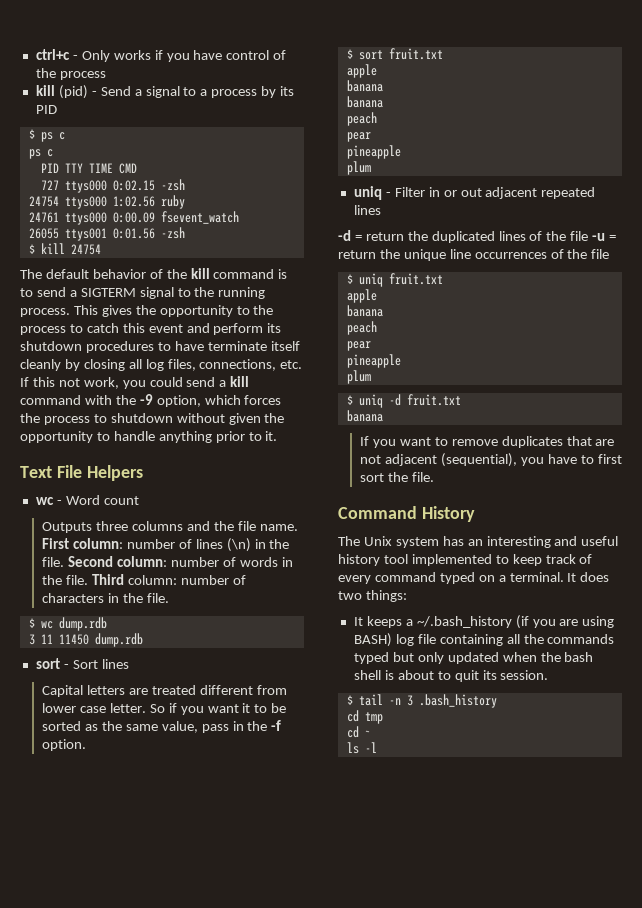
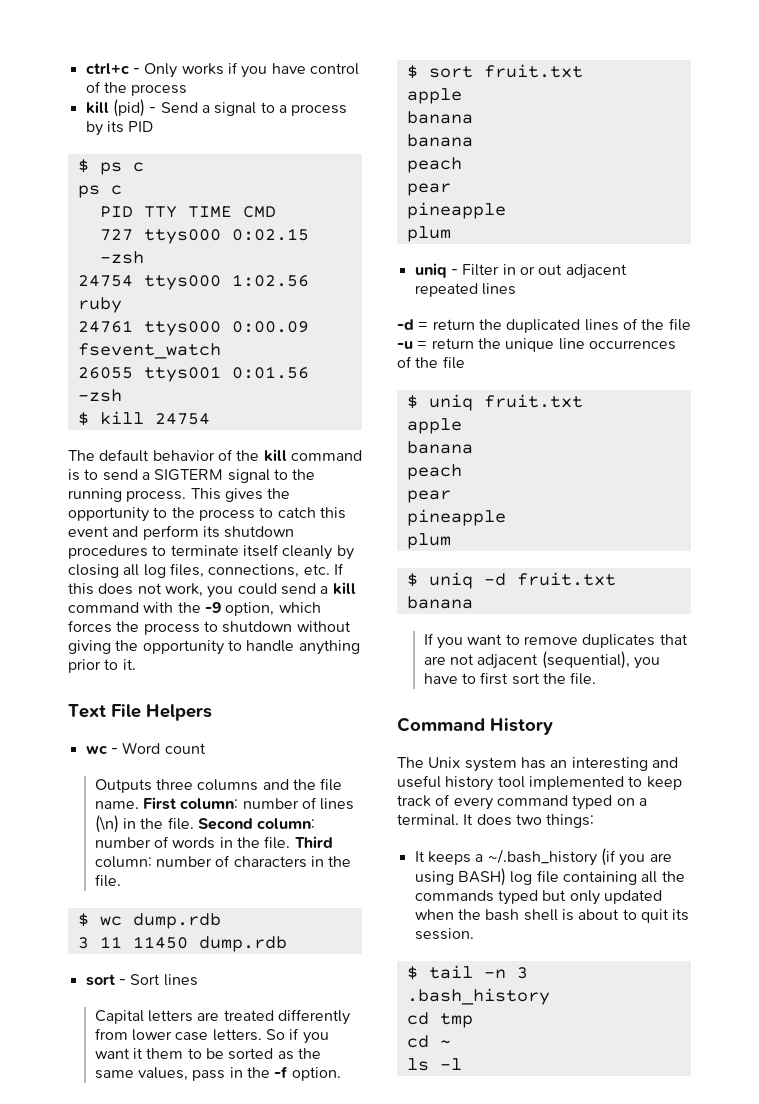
[174,341,204,351] have -> (167, 550) none
(55, 382) none -> [98,583,134,595] does
[228,413,261,425] given -> [68,640,111,654] giving
[199,685,253,695] different -> [278,1009,351,1025] differently
[109,703,146,713] letter. -> [212,1029,262,1041] letters.
(251, 708) none -> [146,1048,184,1059] them
[161,721,198,733] value, -> [138,1067,189,1081] values,

